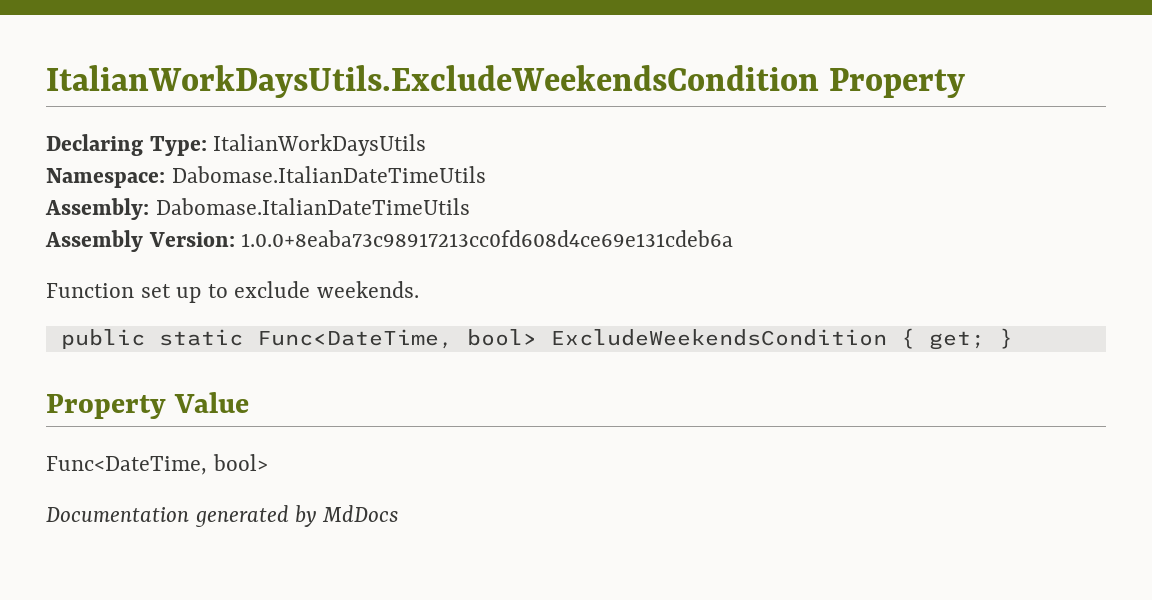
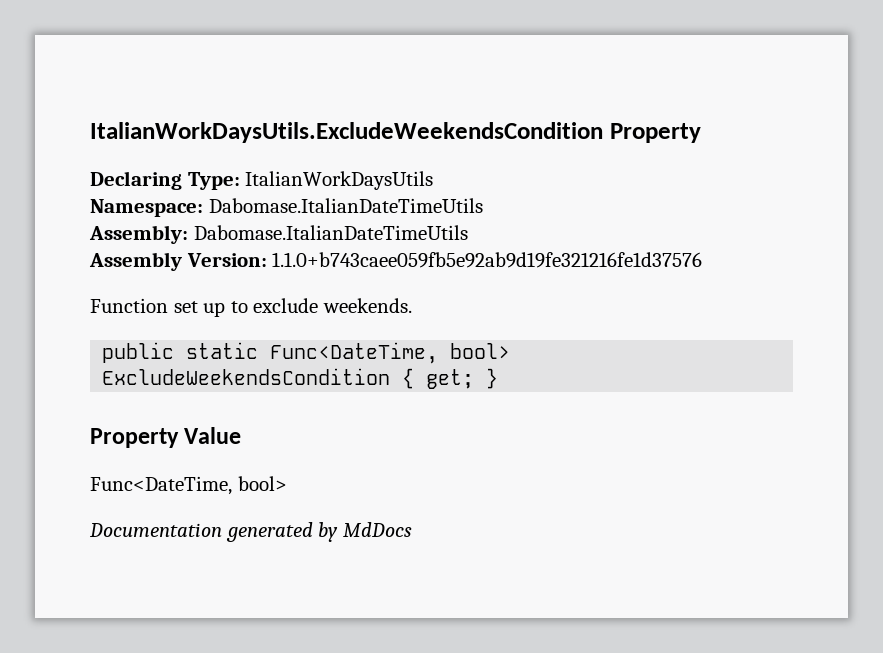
[241,230,734,247] 1.0.0+8eaba73c98917213cc0fd608d4ce69e131cdeb6a -> [272,252,703,268] 1.1.0+b743caee059fb5e92ab9d19fe321216fe1d37576

